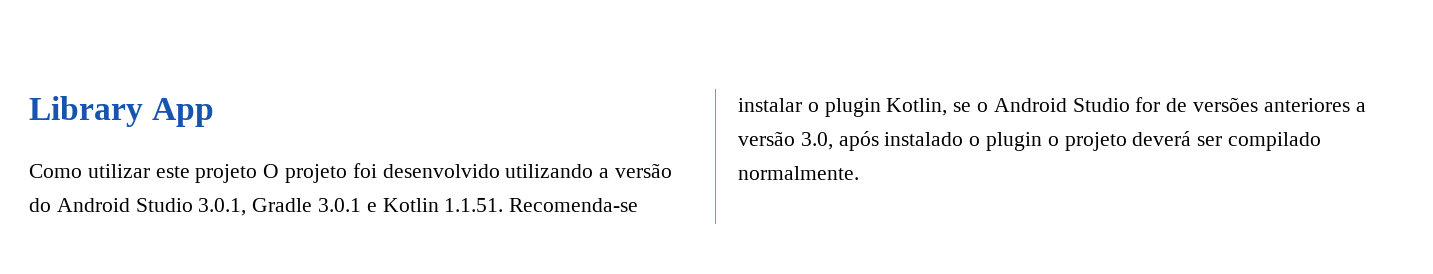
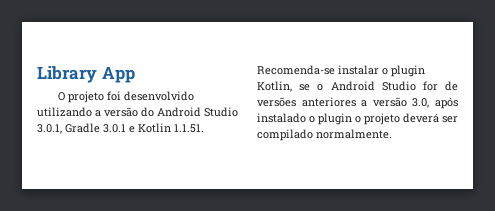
[29,164,258,183] Como utilizar este projeto -> (135, 74) none

